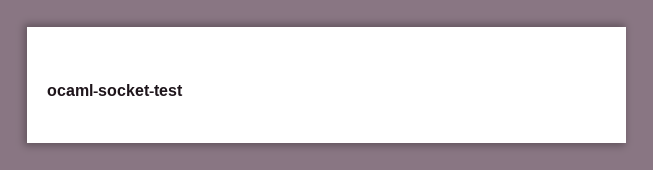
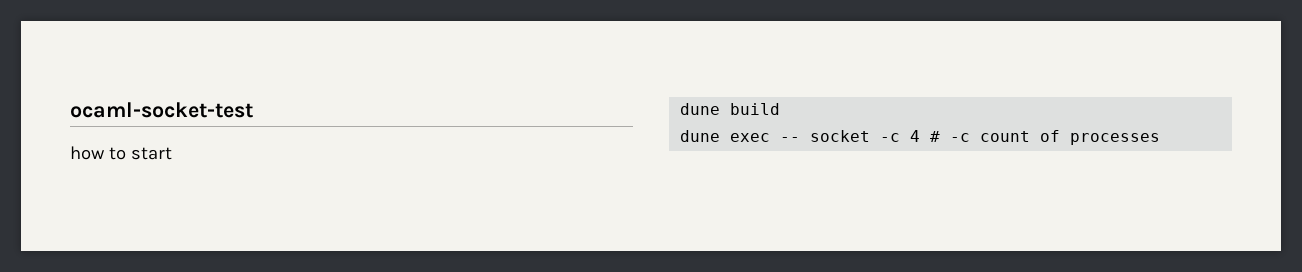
(183, 90) none -> [70,146,172,160] [680,103,781,115] [680,130,1161,145] // how to start // dune build // dune exec -- socket -c 4 # -c count of processes

